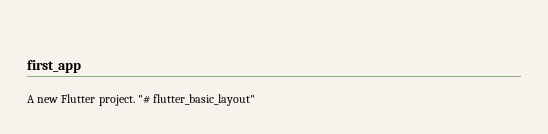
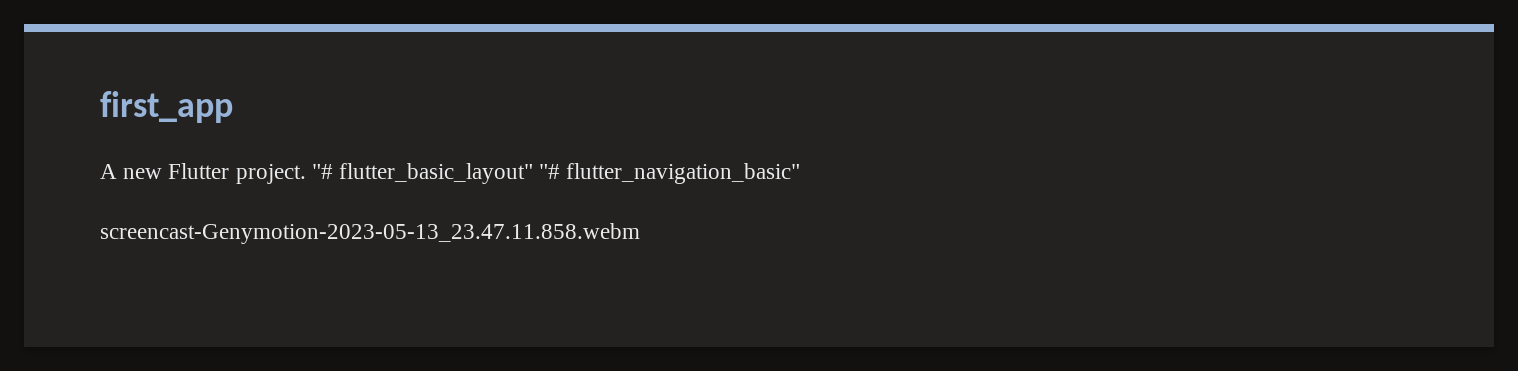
(256, 100) none -> [539,163,801,184] [100,223,640,244] "# flutter_navigation_basic" // screencast-Genymotion-2023-05-13_23.47.11.858.webm

